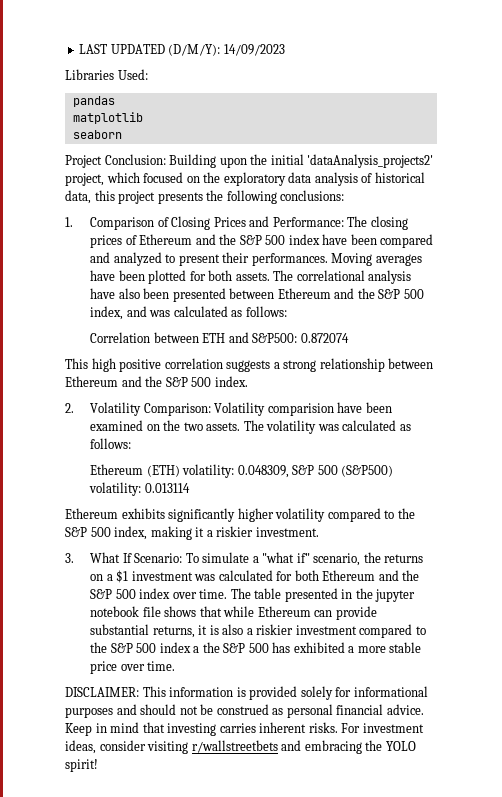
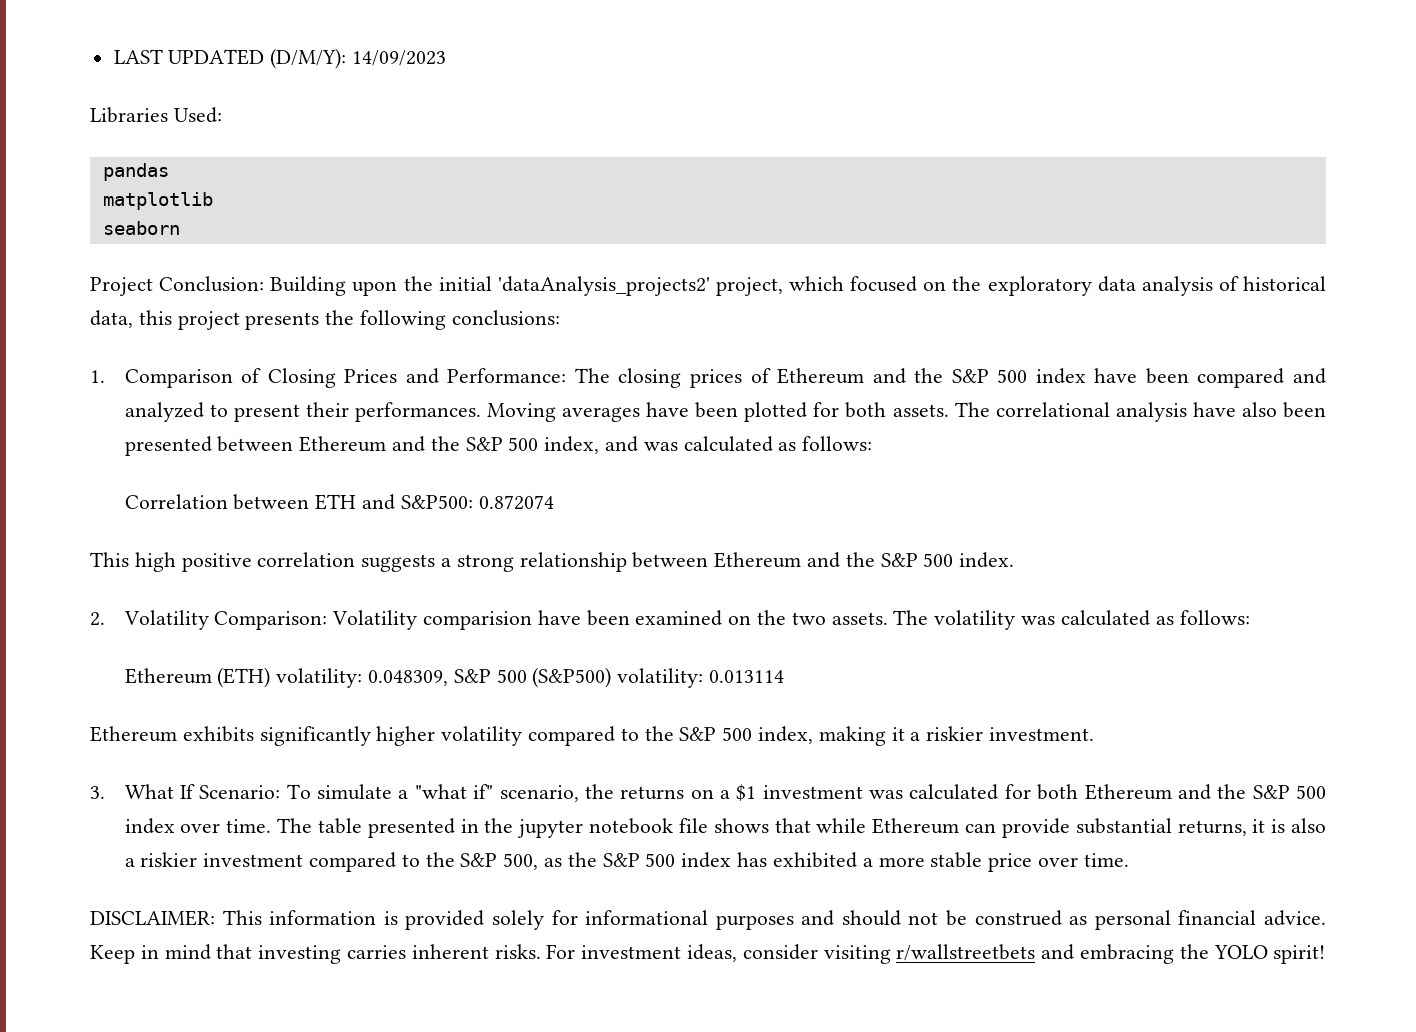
[136,642,269,653] 500 index a the S&P 500 -> [503,852,732,870] 500, as the S&P 500 index

